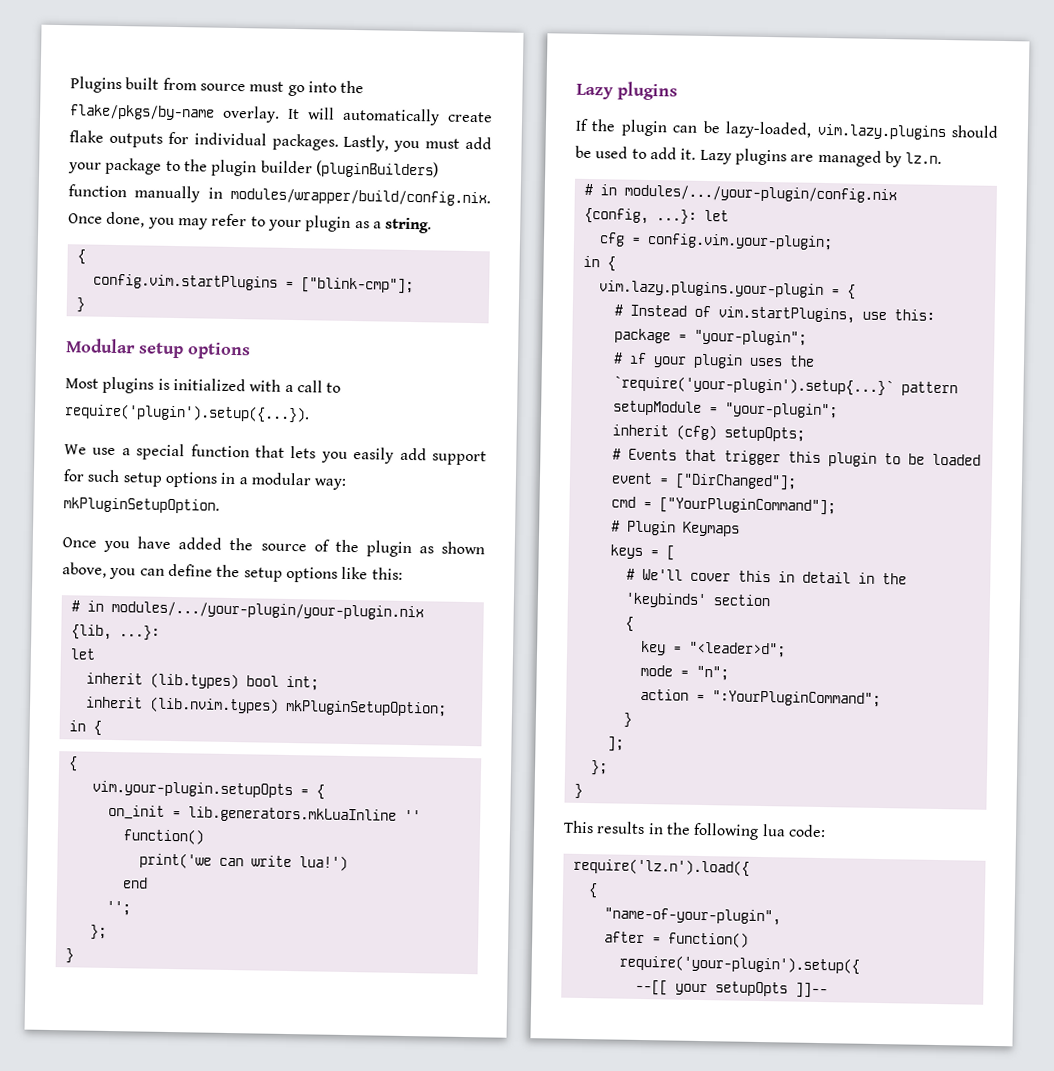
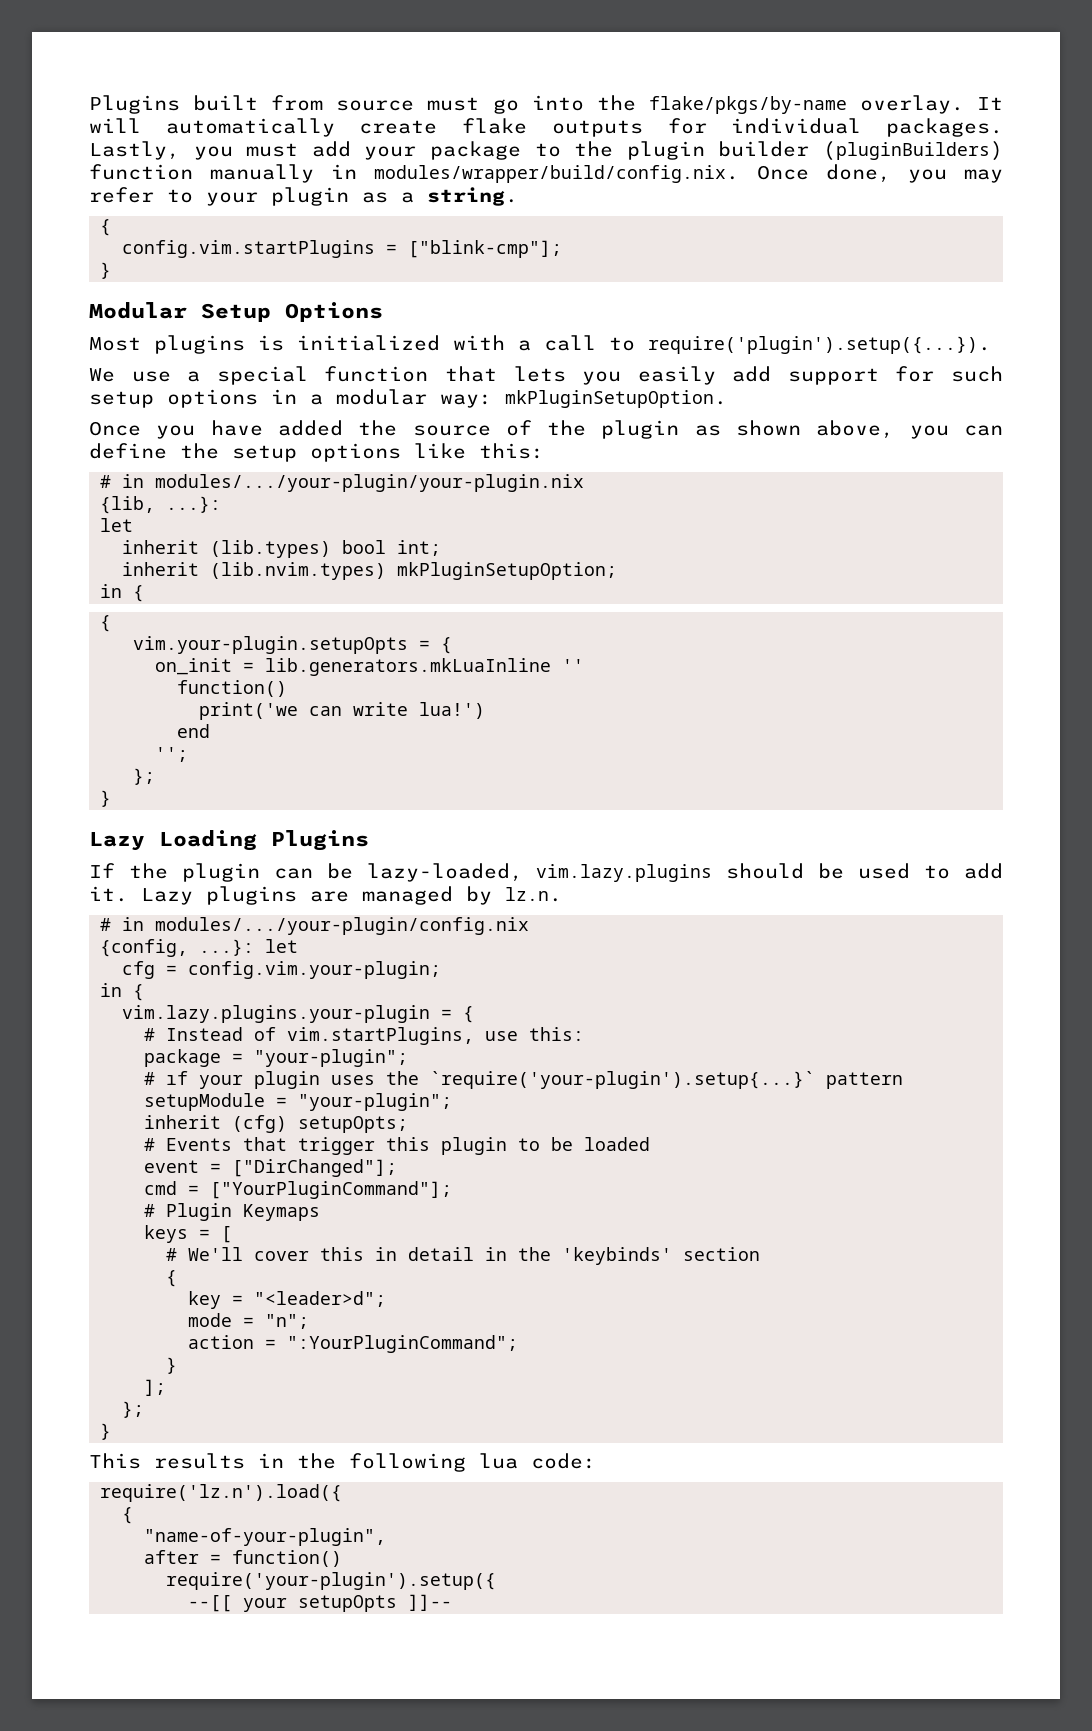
[138,342,251,360] setup options -> [201,302,383,322] Setup Options
[617,81,678,101] plugins -> [159,830,369,851] Loading Plugins

